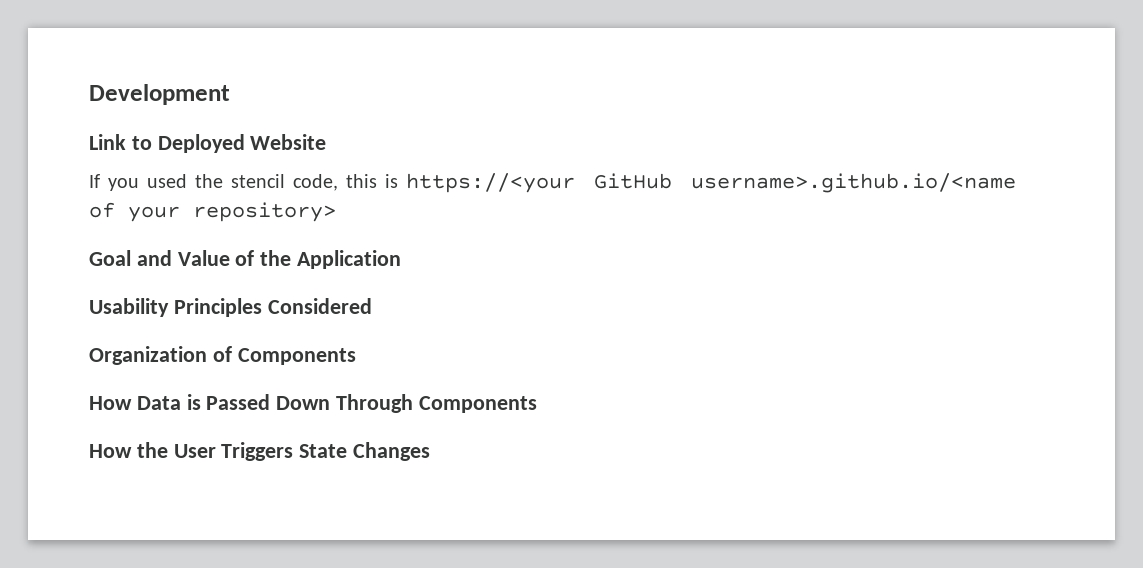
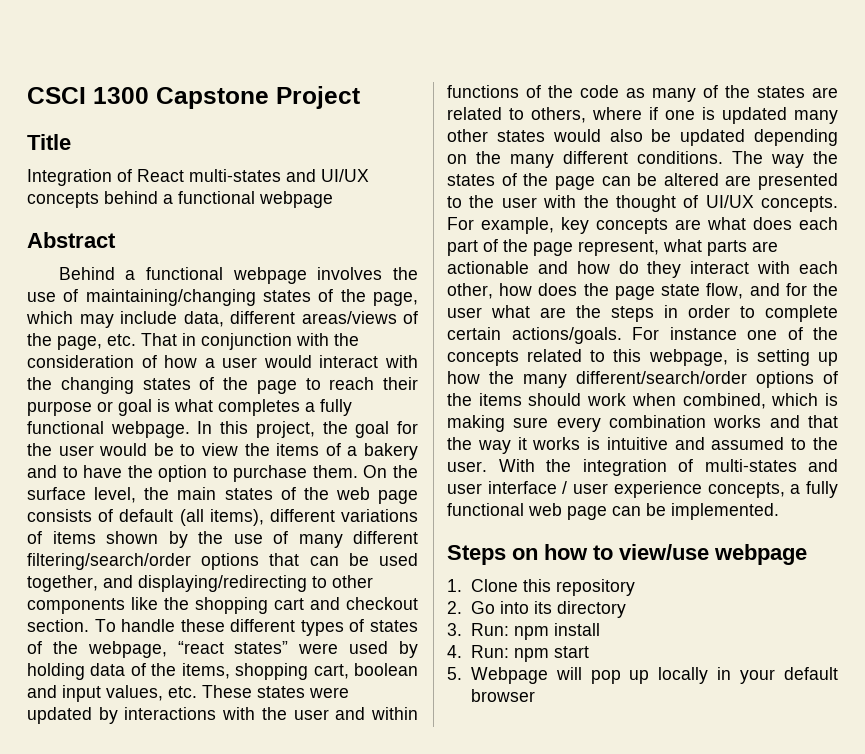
[89,84,230,105] [89,134,327,153] [89,173,1016,193] [89,202,336,222] [89,250,402,269] [89,298,372,317] [89,346,356,365] [89,394,537,413] [89,442,431,461] Development // Link to Deployed Website // If you used the stencil code, this is https://<your GitHub username>.github.io/<name of your repository> // Goal and Value of the Application // Usability Principles Considered // Organization of Components // How Data is Passed Down Through Components // How the User Triggers State Changes -> [27,86,360,109] [27,134,71,150] [27,169,369,186] [27,191,333,208] [27,232,116,248] [58,267,418,284] [27,289,418,306] [26,311,418,328] [27,333,359,350] [27,355,418,368] [27,377,418,394] [27,399,352,416] [27,421,419,438] [27,443,418,460] [27,465,418,482] [27,487,418,504] [27,509,418,526] [27,531,418,548] [27,553,418,570] [27,575,373,592] [27,597,418,614] [27,619,418,636] [27,641,418,658] [27,663,418,680] [27,685,349,702] [27,707,419,724] [447,85,838,102] [447,107,838,124] [447,129,838,146] [447,151,838,168] [447,173,838,190] [447,195,838,212] [447,217,838,234] [447,239,778,256] [447,261,838,278] [447,283,838,300] [447,305,838,322] [447,327,838,344] [447,349,838,366] [447,371,838,388] [447,393,838,409] [447,415,838,432] [447,437,838,454] [447,459,838,476] [447,481,838,498] [447,503,779,520] [447,544,807,565] [447,579,635,596] [447,601,626,618] [447,623,600,640] [447,645,589,662] [447,667,838,684] [470,689,535,702] CSCI 1300 Capstone Project // Title // Integration of React multi-states and UI/UX concepts behind a functional webpage // Abstract // Behind a functional webpage involves the use of maintaining/changing states of the page, which may include data, different areas/views of the page, etc. That in conjunction with the consideration of how a user would interact with the changing states of the page to reach their purpose or goal is what completes a fully functional webpage. In this project, the goal for the user would be to view the items of a bakery and to have the option to purchase them. On the surface level, the main states of the web page consists of default (all items), different variations of items shown by the use of many different filtering/search/order options that can be used together, and displaying/redirecting to other components like the shopping cart and checkout section. To handle these different types of states of the webpage, “react states” were used by holding data of the items, shopping cart, boolean and input values, etc. These states were updated by interactions with the user and within functions of the code as many of the states are related to others, where if one is updated many other states would also be updated depending on the many different conditions. The way the states of the page can be altered are presented to the user with the thought of UI/UX concepts. For example, key concepts are what does each part of the page represent, what parts are actionable and how do they interact with each other, how does the page state flow, and for the user what are the steps in order to complete certain actions/goals. For instance one of the concepts related to this webpage, is setting up how the many different/search/order options of the items should work when combined, which is making sure every combination works and that the way it works is intuitive and assumed to the user. With the integration of multi-states and user interface / user experience concepts, a fully functional web page can be implemented. // Steps on how to view/use webpage // 1. Clone this repository // 2. Go into its directory // 3. Run: npm install // 4. Run: npm start // 5. Webpage will pop up locally in your default browser

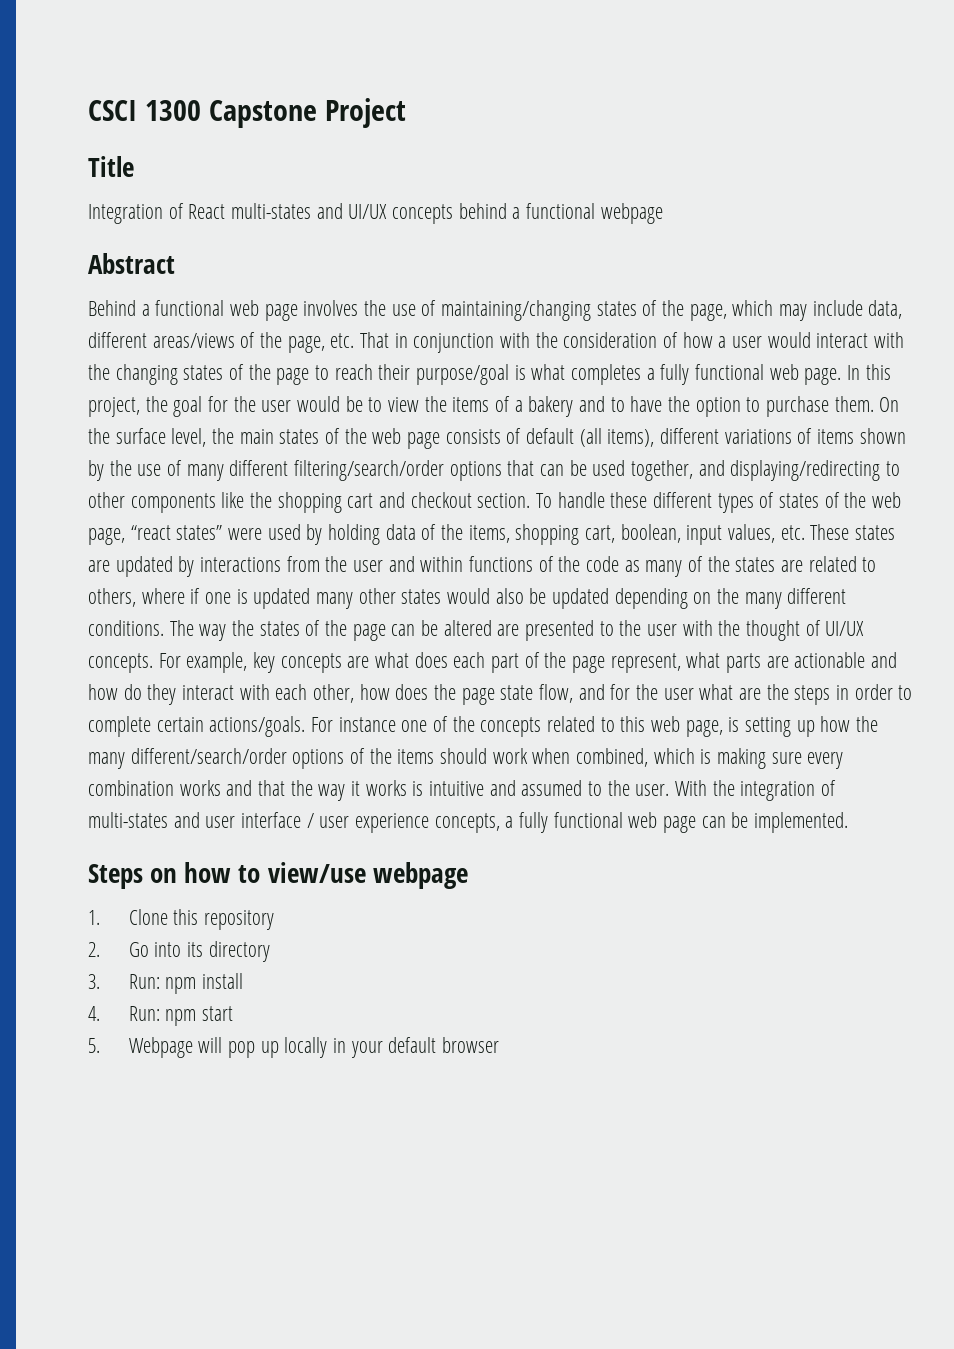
[232,267,307,284] webpage -> [230,300,298,321] web page
[27,399,152,416] purpose or goal -> [416,364,510,385] purpose/goal
[110,421,190,438] webpage. -> [769,364,842,385] web page.
[87,641,167,658] webpage, -> [872,492,902,508] [88,528,125,545] web page,
[354,663,418,676] [27,685,57,698] boolean and -> [620,524,681,543] boolean,
[309,687,349,698] were -> [88,560,110,572] are
[222,707,256,720] with -> [286,556,320,572] from
[648,349,728,366] webpage, -> [651,716,723,737] web page,

